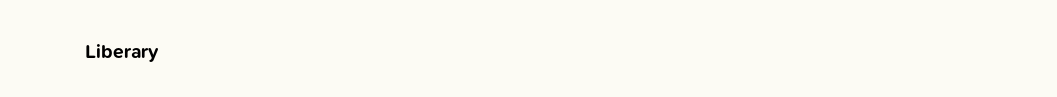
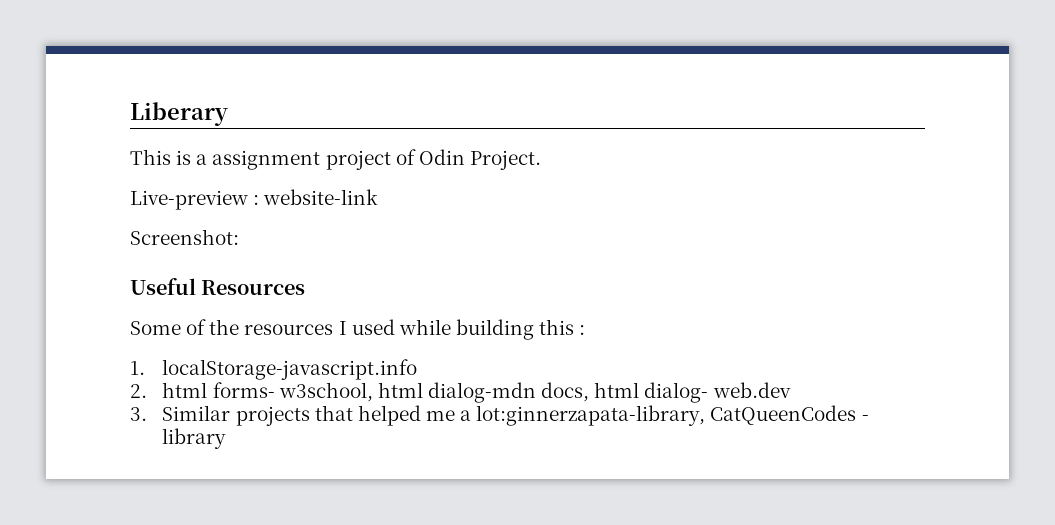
(159, 53) none -> [130,149,541,170] [130,189,379,210] [130,229,239,245] [130,278,306,295] [130,319,586,340] [130,359,418,380] [130,382,791,403] [130,405,869,426] [162,428,227,449] // This is a assignment project of Odin Project. // Live-preview : website-link // Screenshot: // Useful Resources // Some of the resources I used while building this : // 1. localStorage-javascript.info // 2. html forms- w3school, html dialog-mdn docs, html dialog- web.dev // 3. Similar projects that helped me a lot:ginnerzapata-library, CatQueenCodes - library

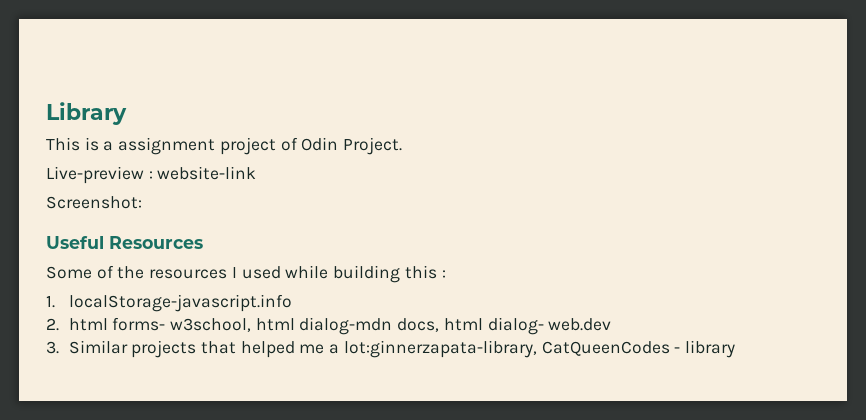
[130,102,228,126] Liberary -> [46,102,127,125] Library

